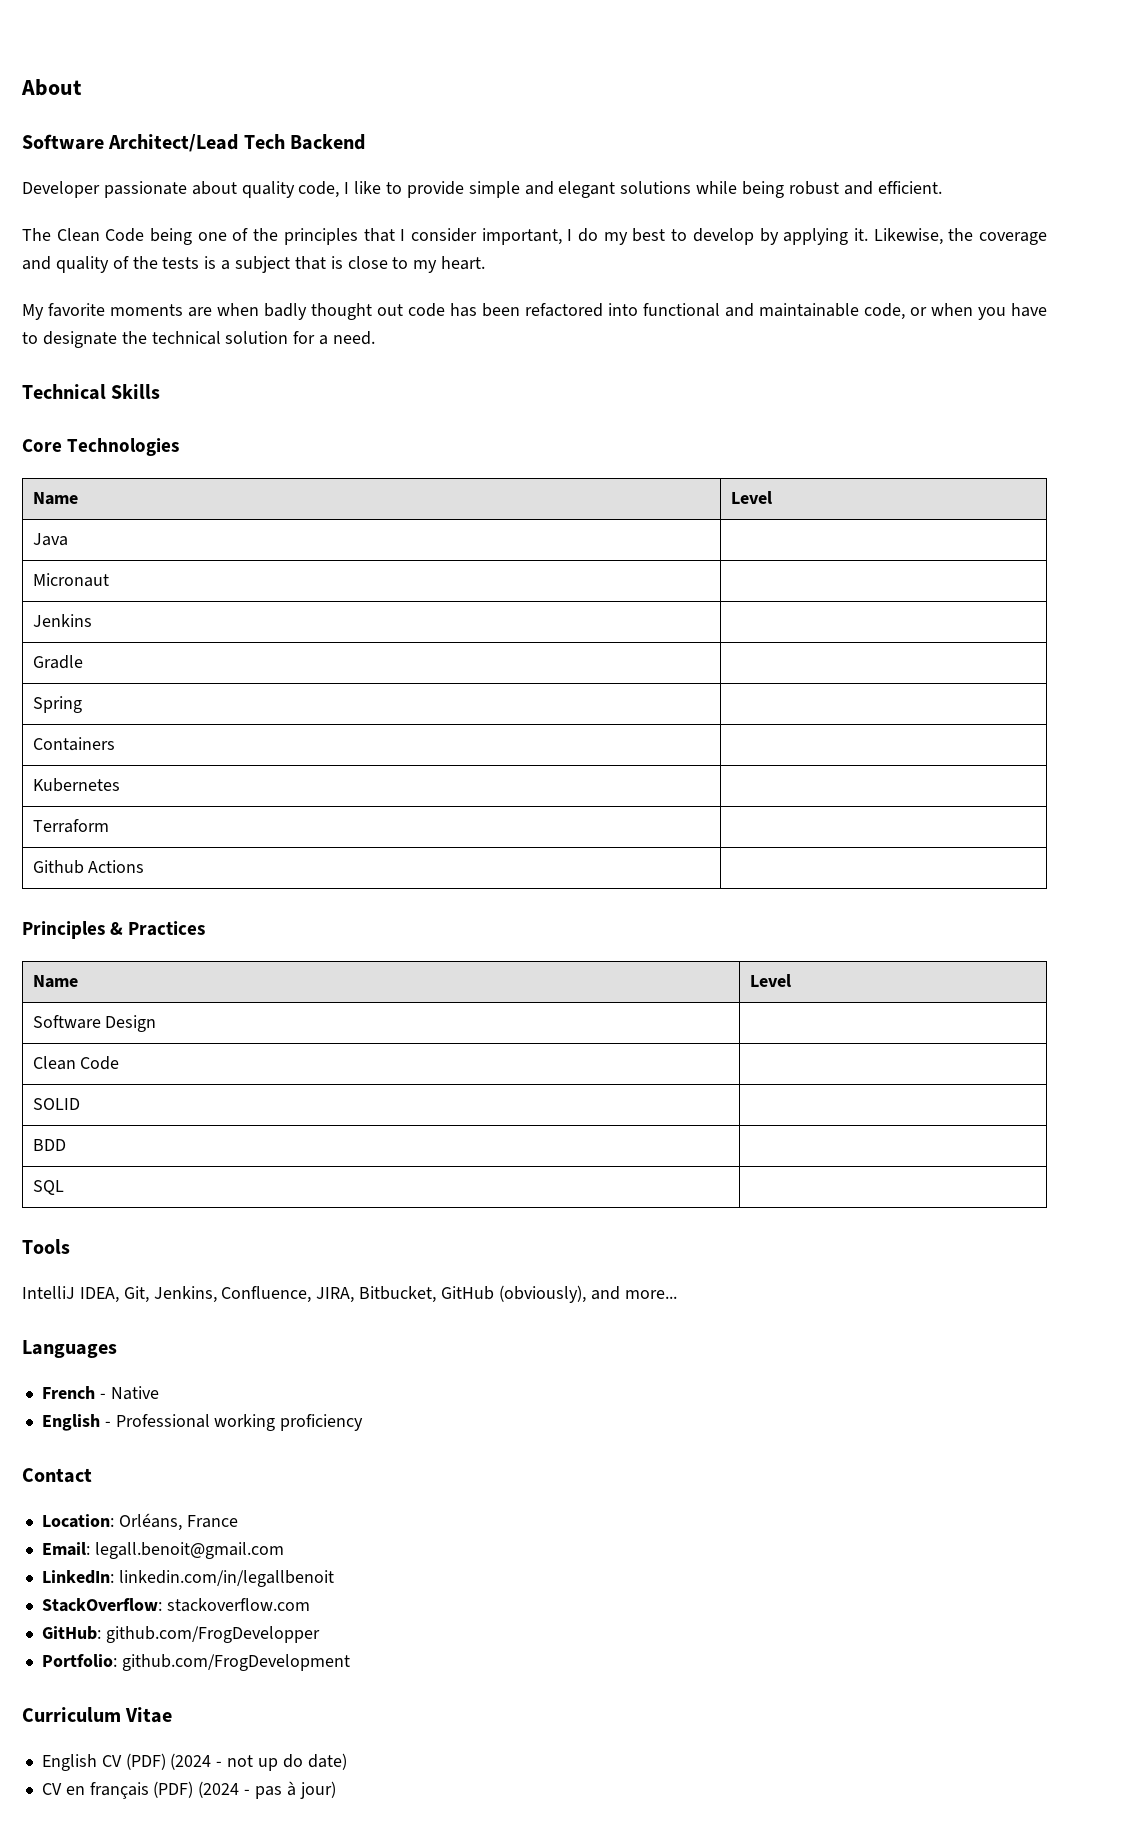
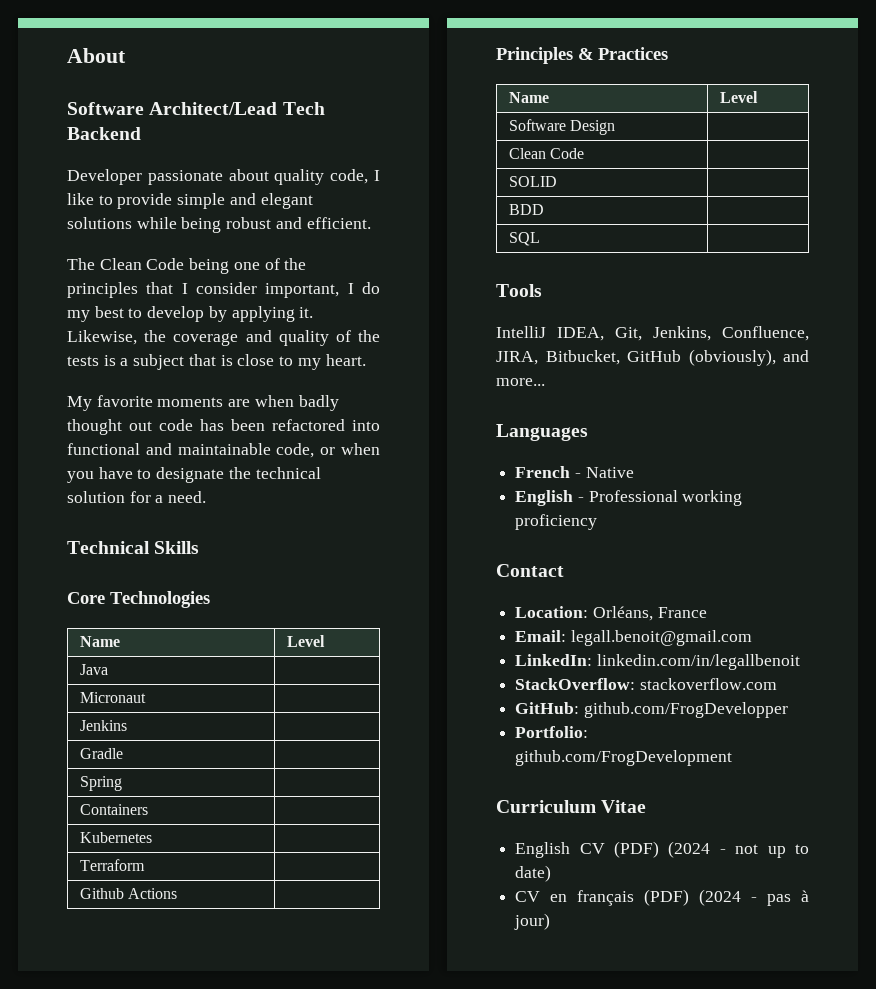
[282,1754,303,1768] do -> [795,844,809,854] to

